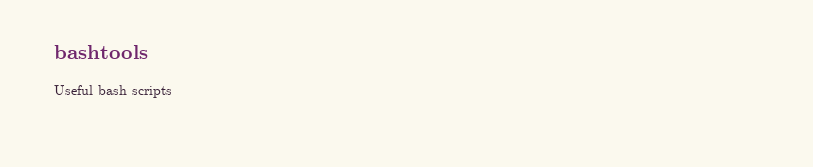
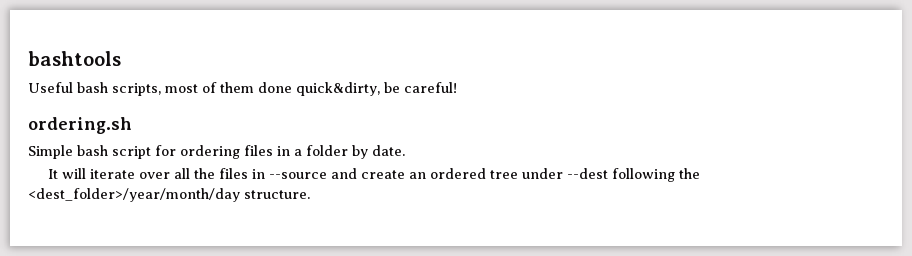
[132,86,172,98] scripts -> [112,82,457,96] [28,117,132,134] [28,145,405,159] [47,168,700,182] [28,188,310,202] scripts, most of them done quick&dirty, be careful! // ordering.sh // Simple bash script for ordering files in a folder by date. // It will iterate over all the files in --source and create an ordered tree under --dest following the <dest_folder>/year/month/day structure.

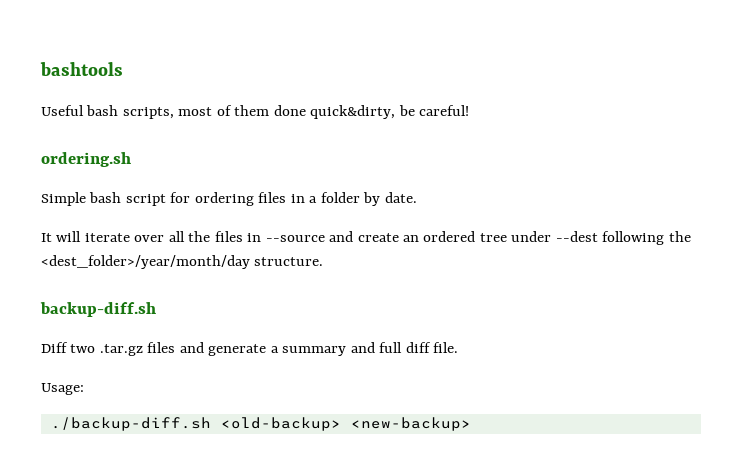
(310, 194) none -> [40,302,156,317] [41,342,459,356] [41,383,84,395] [50,417,471,431] // backup-diff.sh // Diff two .tar.gz files and generate a summary and full diff file. // Usage: // ./backup-diff.sh <old-backup> <new-backup>

